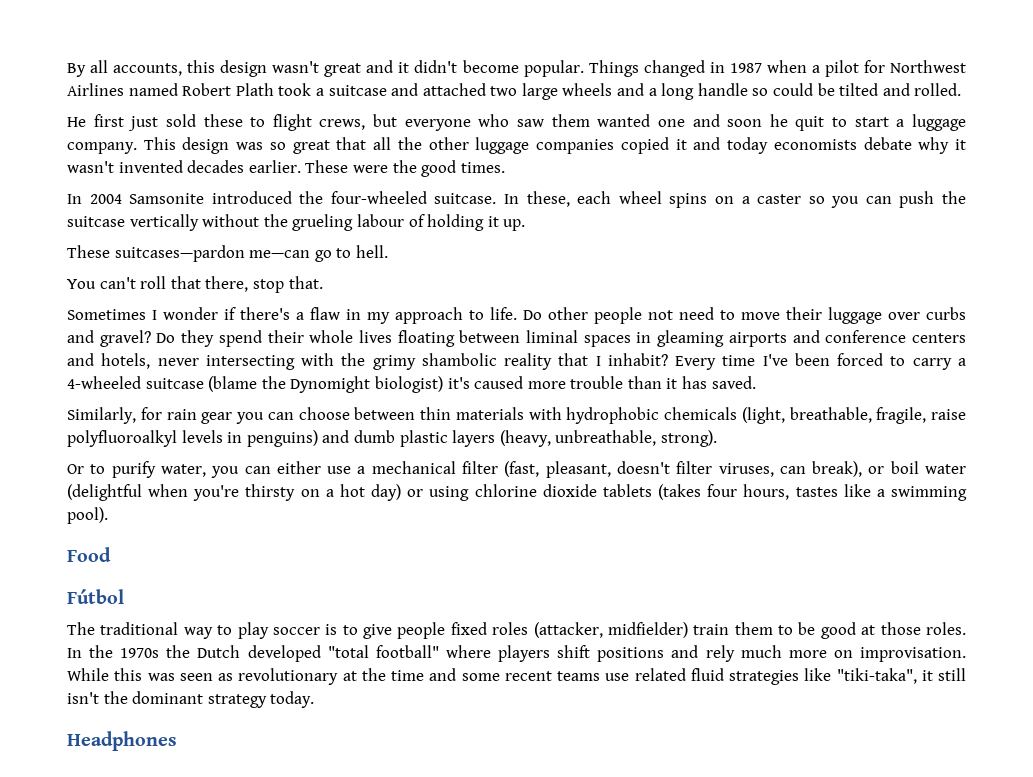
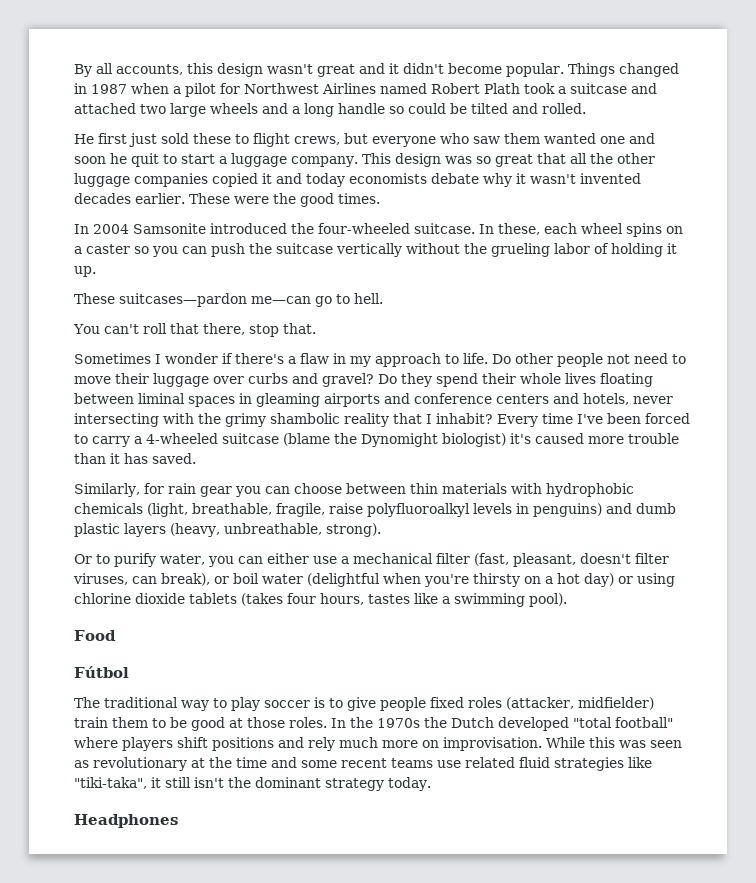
[356,214,404,227] labour -> [554,243,590,254] labor

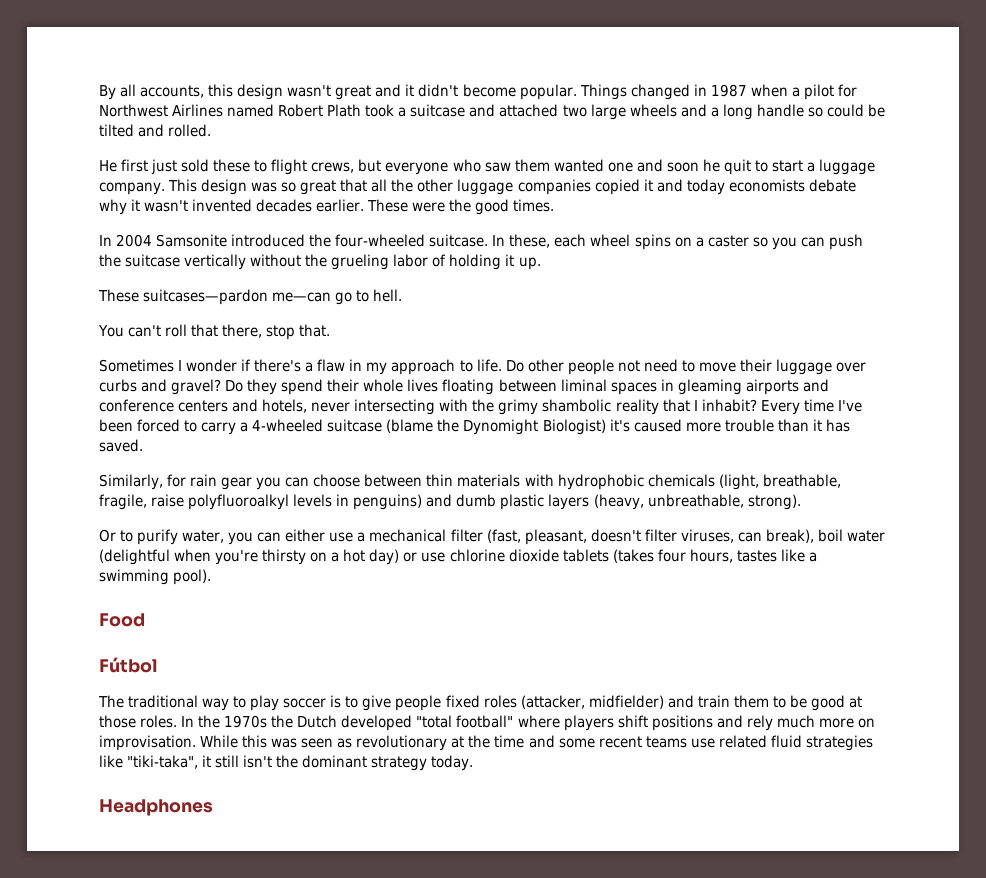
[442,433,506,447] biologist) -> [542,419,606,435] Biologist)
[214,576,229,584] or -> (814, 536) none
[637,573,675,587] using -> [421,552,446,562] use
(654, 703) none -> [667,695,694,708] and

